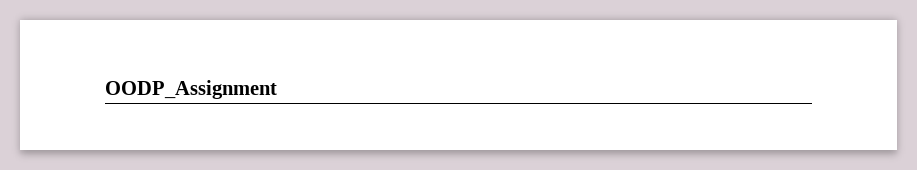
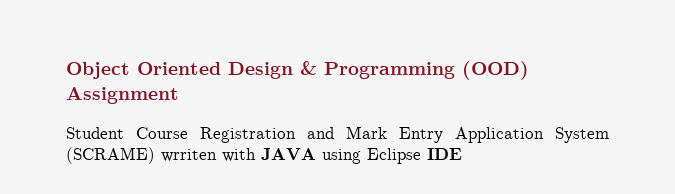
[105,80,277,99] OODP_Assignment -> [66,61,529,80] [66,87,179,104] [66,126,609,143] [66,147,462,164] Object Oriented Design & Programming (OOD) Assignment // Student Course Registration and Mark Entry Application System (SCRAME) wrriten with JAVA using Eclipse IDE

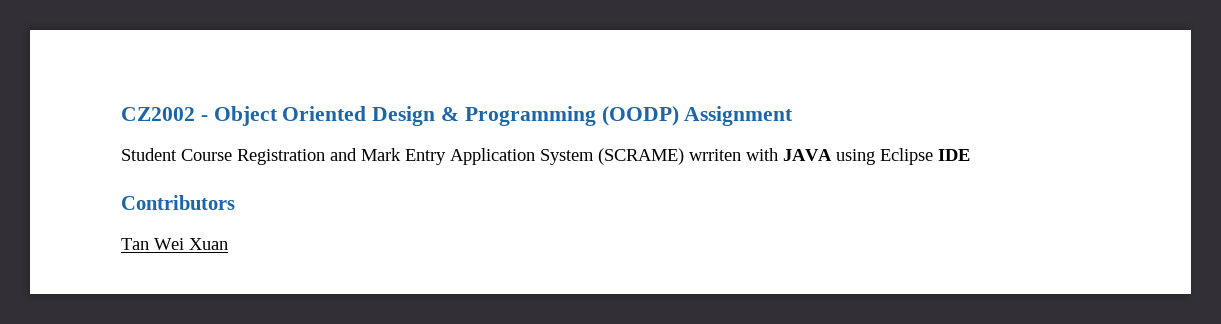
(66, 70) none -> [121,107,208,121] CZ2002 -
[462,61,529,80] (OOD) -> [601,106,679,126] (OODP)
(462, 154) none -> [121,195,235,210] [121,238,228,250] // Contributors // Tan Wei Xuan

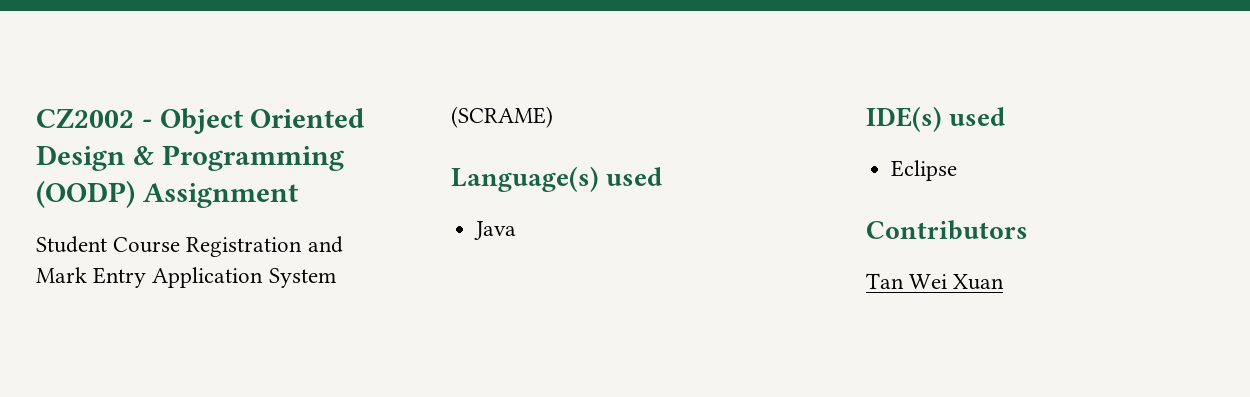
[689,148,875,165] wrriten with JAVA using -> [451,166,663,192] [474,221,517,240] [866,106,1006,132] // Language(s) used // Java // IDE(s) used //
[938,149,970,161] IDE -> (958, 170) none

